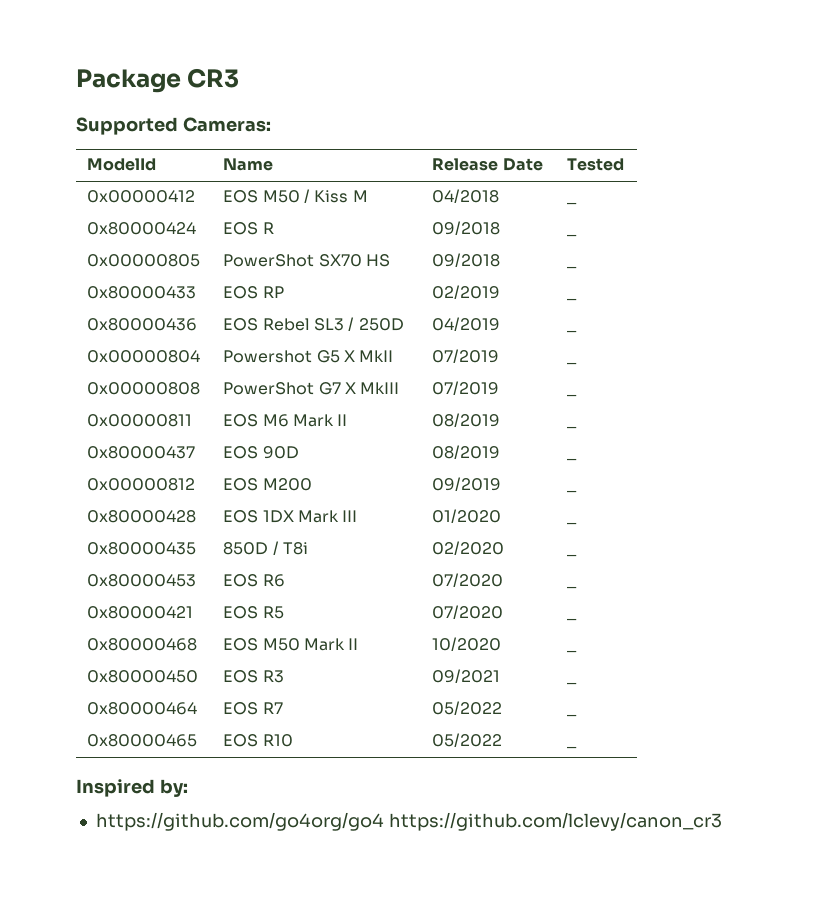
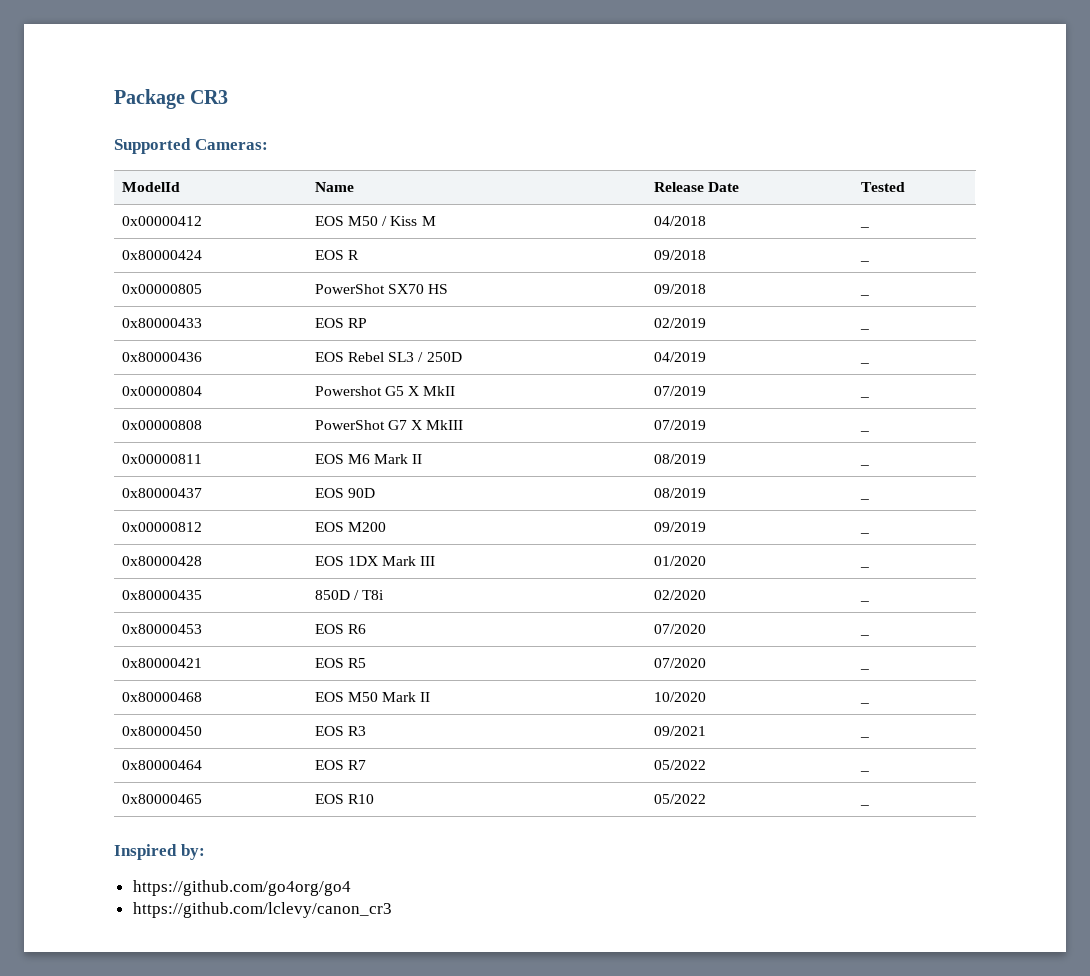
(384, 821) none -> (351, 888) //

